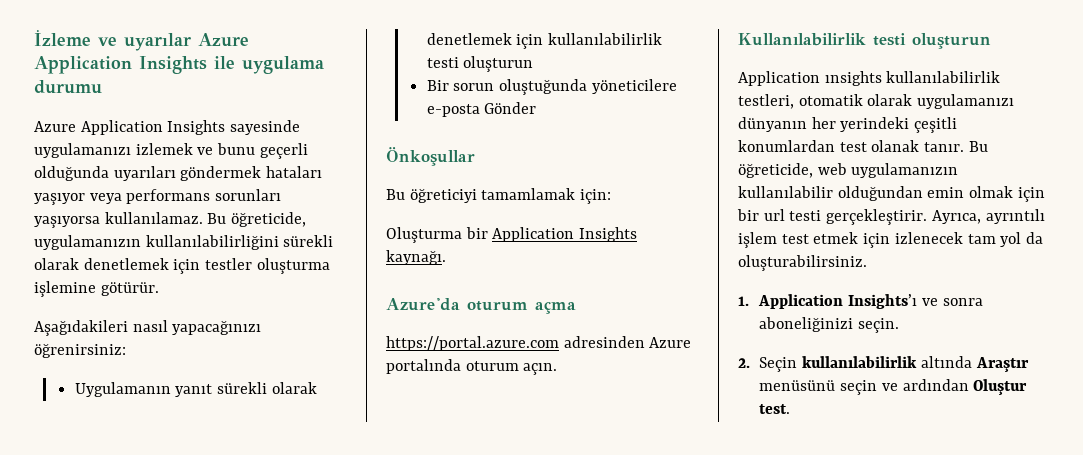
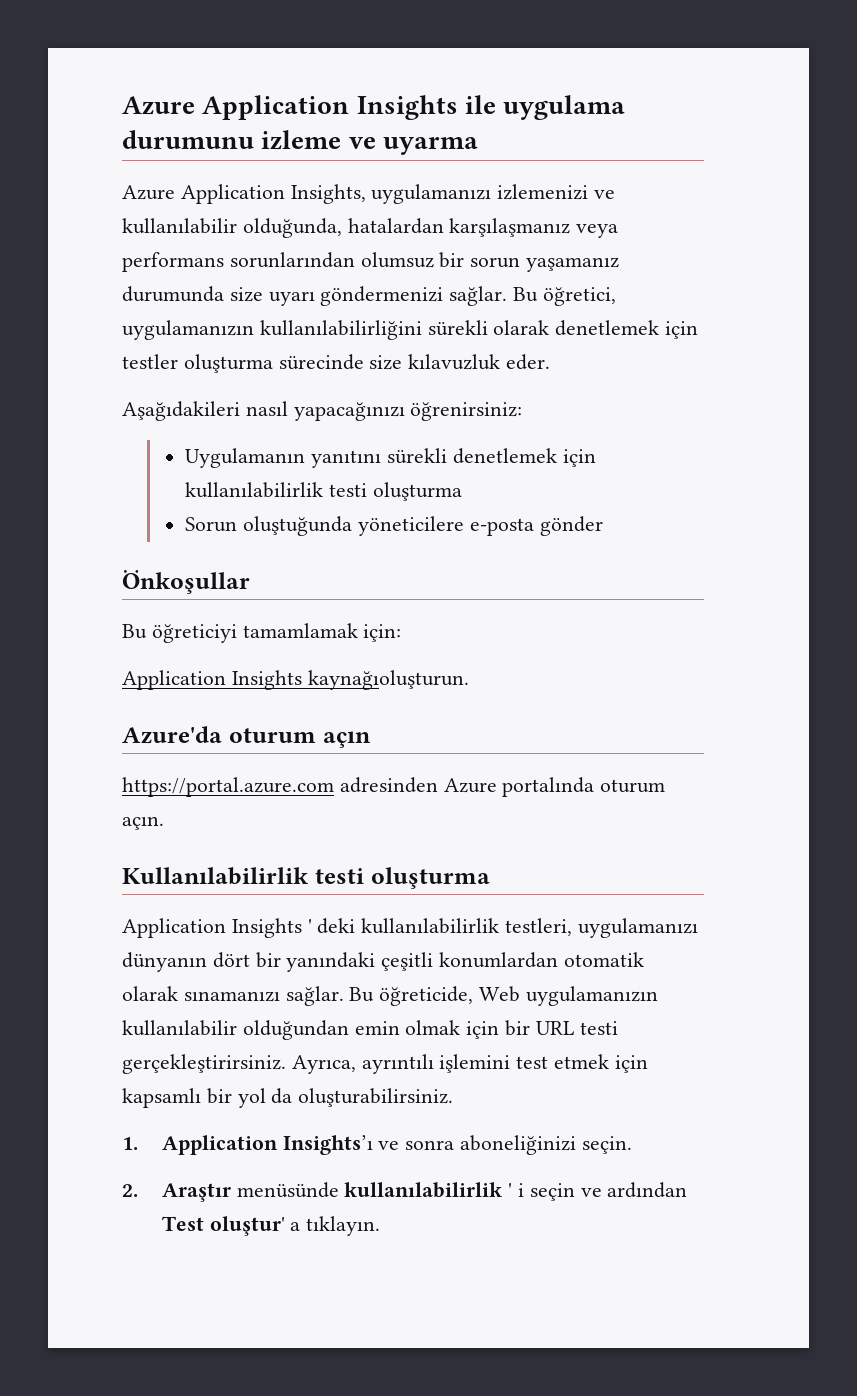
[34,30,191,51] İzleme ve uyarılar -> (122, 105) none
[34,80,102,94] [34,120,301,135] [34,143,308,159] [34,166,323,181] [34,189,282,205] [34,212,307,228] durumu // Azure Application Insights sayesinde uygulamanızı izlemek ve bunu geçerli olduğunda uyarıları göndermek hataları yaşıyor veya performans sorunları yaşıyorsa kullanılamaz. Bu öğreticide, -> [122,130,478,155] [122,184,616,204] [122,218,619,238] [122,252,620,272] [122,286,616,306] durumunu izleme ve uyarma // Azure Application Insights, uygulamanızı izlemenizi ve kullanılabilir olduğunda, hatalardan karşılaşmanız veya performans sorunlarından olumsuz bir sorun yaşamanız durumunda size uyarı göndermenizi sağlar. Bu öğretici,
[34,281,159,297] işlemine götürür. -> [278,354,551,370] sürecinde size kılavuzluk eder.
[175,382,317,397] yanıt sürekli olarak -> [311,448,448,468] yanıtını sürekli
[463,56,534,72] [426,80,495,91] oluşturun // Bir sorun -> [373,482,463,501] [185,517,238,532] oluşturma // Sorun
[484,102,537,114] Gönder -> [539,516,603,536] gönder
[386,227,638,243] [386,250,446,265] Oluşturma bir Application Insights kaynağı. -> [122,670,469,690] Application Insights kaynağıoluşturun.
[535,301,576,314] açma -> [322,731,371,748] açın
[912,33,991,49] [738,71,1001,86] [738,94,1015,109] [738,117,958,133] [738,140,988,152] [738,163,847,178] oluşturun // Application ınsights kullanılabilirlik testleri, otomatik olarak uygulamanızı dünyanın her yerindeki çeşitli konumlardan test olanak tanır. Bu öğreticide, web -> [370,867,490,889] [122,918,698,938] [122,952,644,972] [122,986,521,1006] oluşturma // Application Insights ' deki kullanılabilirlik testleri, uygulamanızı dünyanın dört bir yanındaki çeşitli konumlardan otomatik olarak sınamanızı sağlar. Bu öğreticide, Web
[763,209,928,225] url testi gerçekleştirir. -> [535,1021,618,1035] [122,1054,286,1074] URL testi gerçekleştirirsiniz.
[738,232,777,248] işlem -> [439,1054,511,1073] işlemini
[894,232,996,244] izlenecek tam -> [122,1088,232,1108] kapsamlı bir
[759,356,1029,372] [759,379,1028,395] [759,404,791,414] Seçin kullanılabilirlik altında Araştır menüsünü seçin ve ardından Oluştur test. -> [161,1182,688,1202] [161,1216,381,1236] Araştır menüsünde kullanılabilirlik ' i seçin ve ardından Test oluştur' a tıklayın.

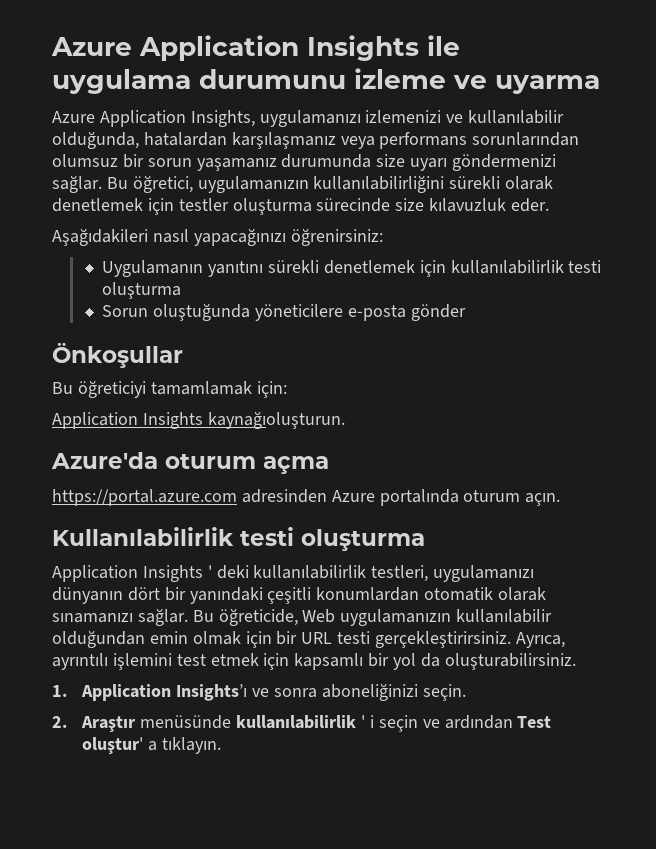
[322,731,371,748] açın -> [263,456,329,474] açma

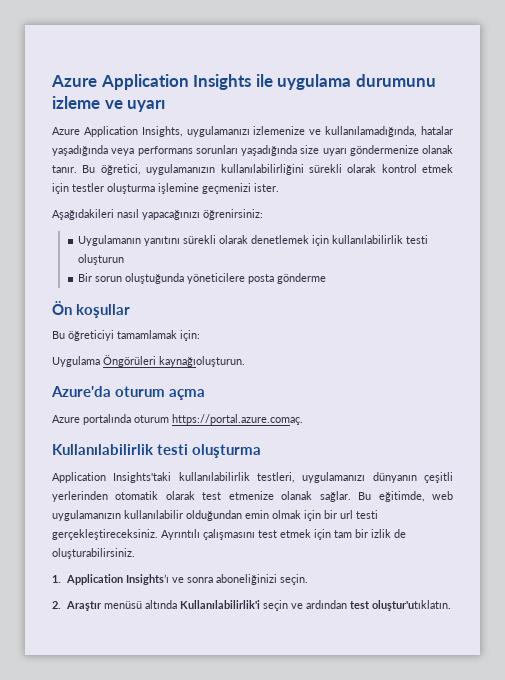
[495,75,600,94] uyarma -> [127,100,166,112] uyarı
[365,110,565,124] [52,131,580,149] [52,154,557,171] [52,175,102,193] izlemenizi ve kullanılabilir olduğunda, hatalardan karşılaşmanız veya performans sorunlarından olumsuz bir sorun yaşamanız durumunda size uyarı göndermenizi sağlar. -> [253,126,453,137] [52,145,453,156] [52,165,77,173] izlemenize ve kullanılamadığında, hatalar yaşadığında veya performans sorunları yaşadığında size uyarı göndermenize olanak tanır.
[52,198,143,212] denetlemek -> [381,164,453,173] kontrol etmek
[316,198,550,212] sürecinde size kılavuzluk eder. -> [158,183,279,194] işlemine geçmenizi ister.
(320, 266) none -> [219,235,249,244] olarak
[102,282,182,299] [102,303,466,321] [52,342,183,368] oluşturma // Sorun oluştuğunda yöneticilere e-posta gönder // Önkoşullar -> [78,254,125,265] [78,273,327,284] [52,301,131,318] oluşturun // Bir sorun oluştuğunda yöneticilere posta gönderme // Ön koşullar
[52,412,203,429] Application Insights -> [52,355,156,367] Uygulama Öngörüleri
[52,489,327,506] https://portal.azure.com adresinden -> (206, 394) none
[525,493,561,506] açın. -> [172,414,303,425] https://portal.azure.comaç.
[142,565,249,582] Insights ' deki -> [113,472,172,483] Insights'taki
[127,587,547,604] [52,608,336,626] dört bir yanındaki çeşitli konumlardan otomatik olarak sınamanızı sağlar. Bu öğreticide, Web -> [424,472,453,483] [52,491,454,502] çeşitli yerlerinden otomatik olarak test etmenize olanak sağlar. Bu eğitimde, web
[301,631,565,648] [52,653,440,670] URL testi gerçekleştirirsiniz. Ayrıca, ayrıntılı işlemini test etmek için kapsamlı bir yol da -> [340,510,378,519] [52,529,406,540] url testi gerçekleştireceksiniz. Ayrıntılı çalışmasını test etmek için tam bir izlik de
[140,715,552,732] [82,737,222,755] menüsünde kullanılabilirlik ' i seçin ve ardından Test oluştur' a tıklayın. -> [103,600,451,611] menüsü altında Kullanılabilirlik'i seçin ve ardından test oluştur'utıklatın.

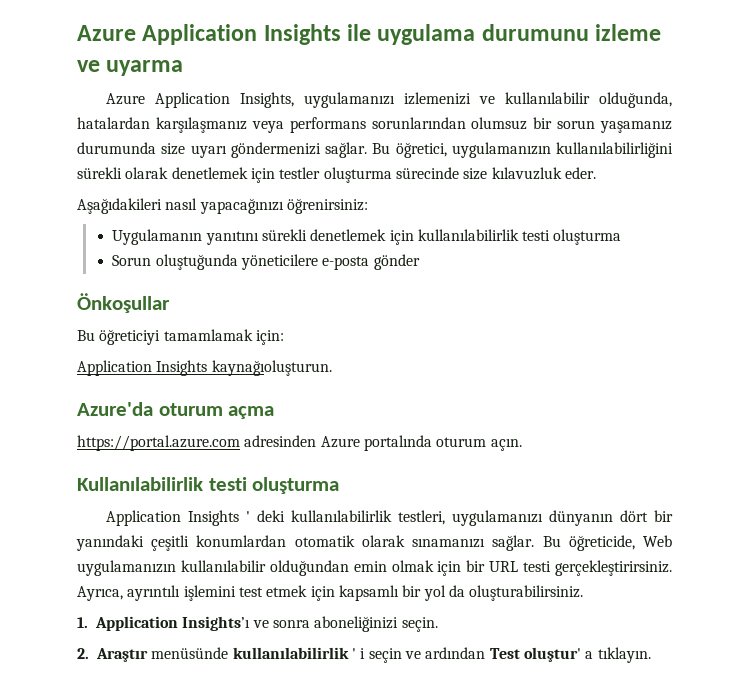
[127,100,166,112] uyarı -> [106,60,184,76] uyarma
[253,126,453,137] [52,145,453,156] [52,165,77,173] izlemenize ve kullanılamadığında, hatalar yaşadığında veya performans sorunları yaşadığında size uyarı göndermenize olanak tanır. -> [403,92,672,108] [77,117,672,133] [77,142,367,158] izlemenizi ve kullanılabilir olduğunda, hatalardan karşılaşmanız veya performans sorunlarından olumsuz bir sorun yaşamanız durumunda size uyarı göndermenizi sağlar.
[381,164,453,173] kontrol etmek -> [171,167,248,179] denetlemek
[158,183,279,194] işlemine geçmenizi ister. -> [395,167,596,180] sürecinde size kılavuzluk eder.
[219,235,249,244] olarak -> (307, 235) none
[78,254,125,265] [78,273,327,284] [52,301,131,318] oluşturun // Bir sorun oluştuğunda yöneticilere posta gönderme // Ön koşullar -> [553,229,622,245] [112,254,420,270] [77,293,170,313] oluşturma // Sorun oluştuğunda yöneticilere e-posta gönder // Önkoşullar
[52,355,156,367] Uygulama Öngörüleri -> [77,360,208,376] Application Insights
(206, 394) none -> [77,435,317,451] https://portal.azure.com adresinden
[172,414,303,425] https://portal.azure.comaç. -> [490,438,522,451] açın.
[113,472,172,483] Insights'taki -> [187,510,285,526] Insights ' deki
[424,472,453,483] [52,491,454,502] çeşitli yerlerinden otomatik olarak test etmenize olanak sağlar. Bu eğitimde, web -> [619,510,673,522] [76,535,672,551] dört bir yanındaki çeşitli konumlardan otomatik olarak sınamanızı sağlar. Bu öğreticide, Web
[340,510,378,519] [52,529,406,540] url testi gerçekleştireceksiniz. Ayrıntılı çalışmasını test etmek için tam bir izlik de -> [489,560,673,576] [77,585,465,601] URL testi gerçekleştirirsiniz. Ayrıca, ayrıntılı işlemini test etmek için kapsamlı bir yol da
[103,600,451,611] menüsü altında Kullanılabilirlik'i seçin ve ardından test oluştur'utıklatın. -> [151,647,651,663] menüsünde kullanılabilirlik ' i seçin ve ardından Test oluştur' a tıklayın.

